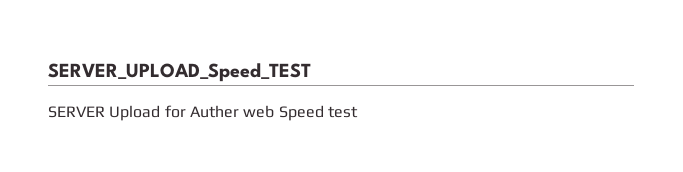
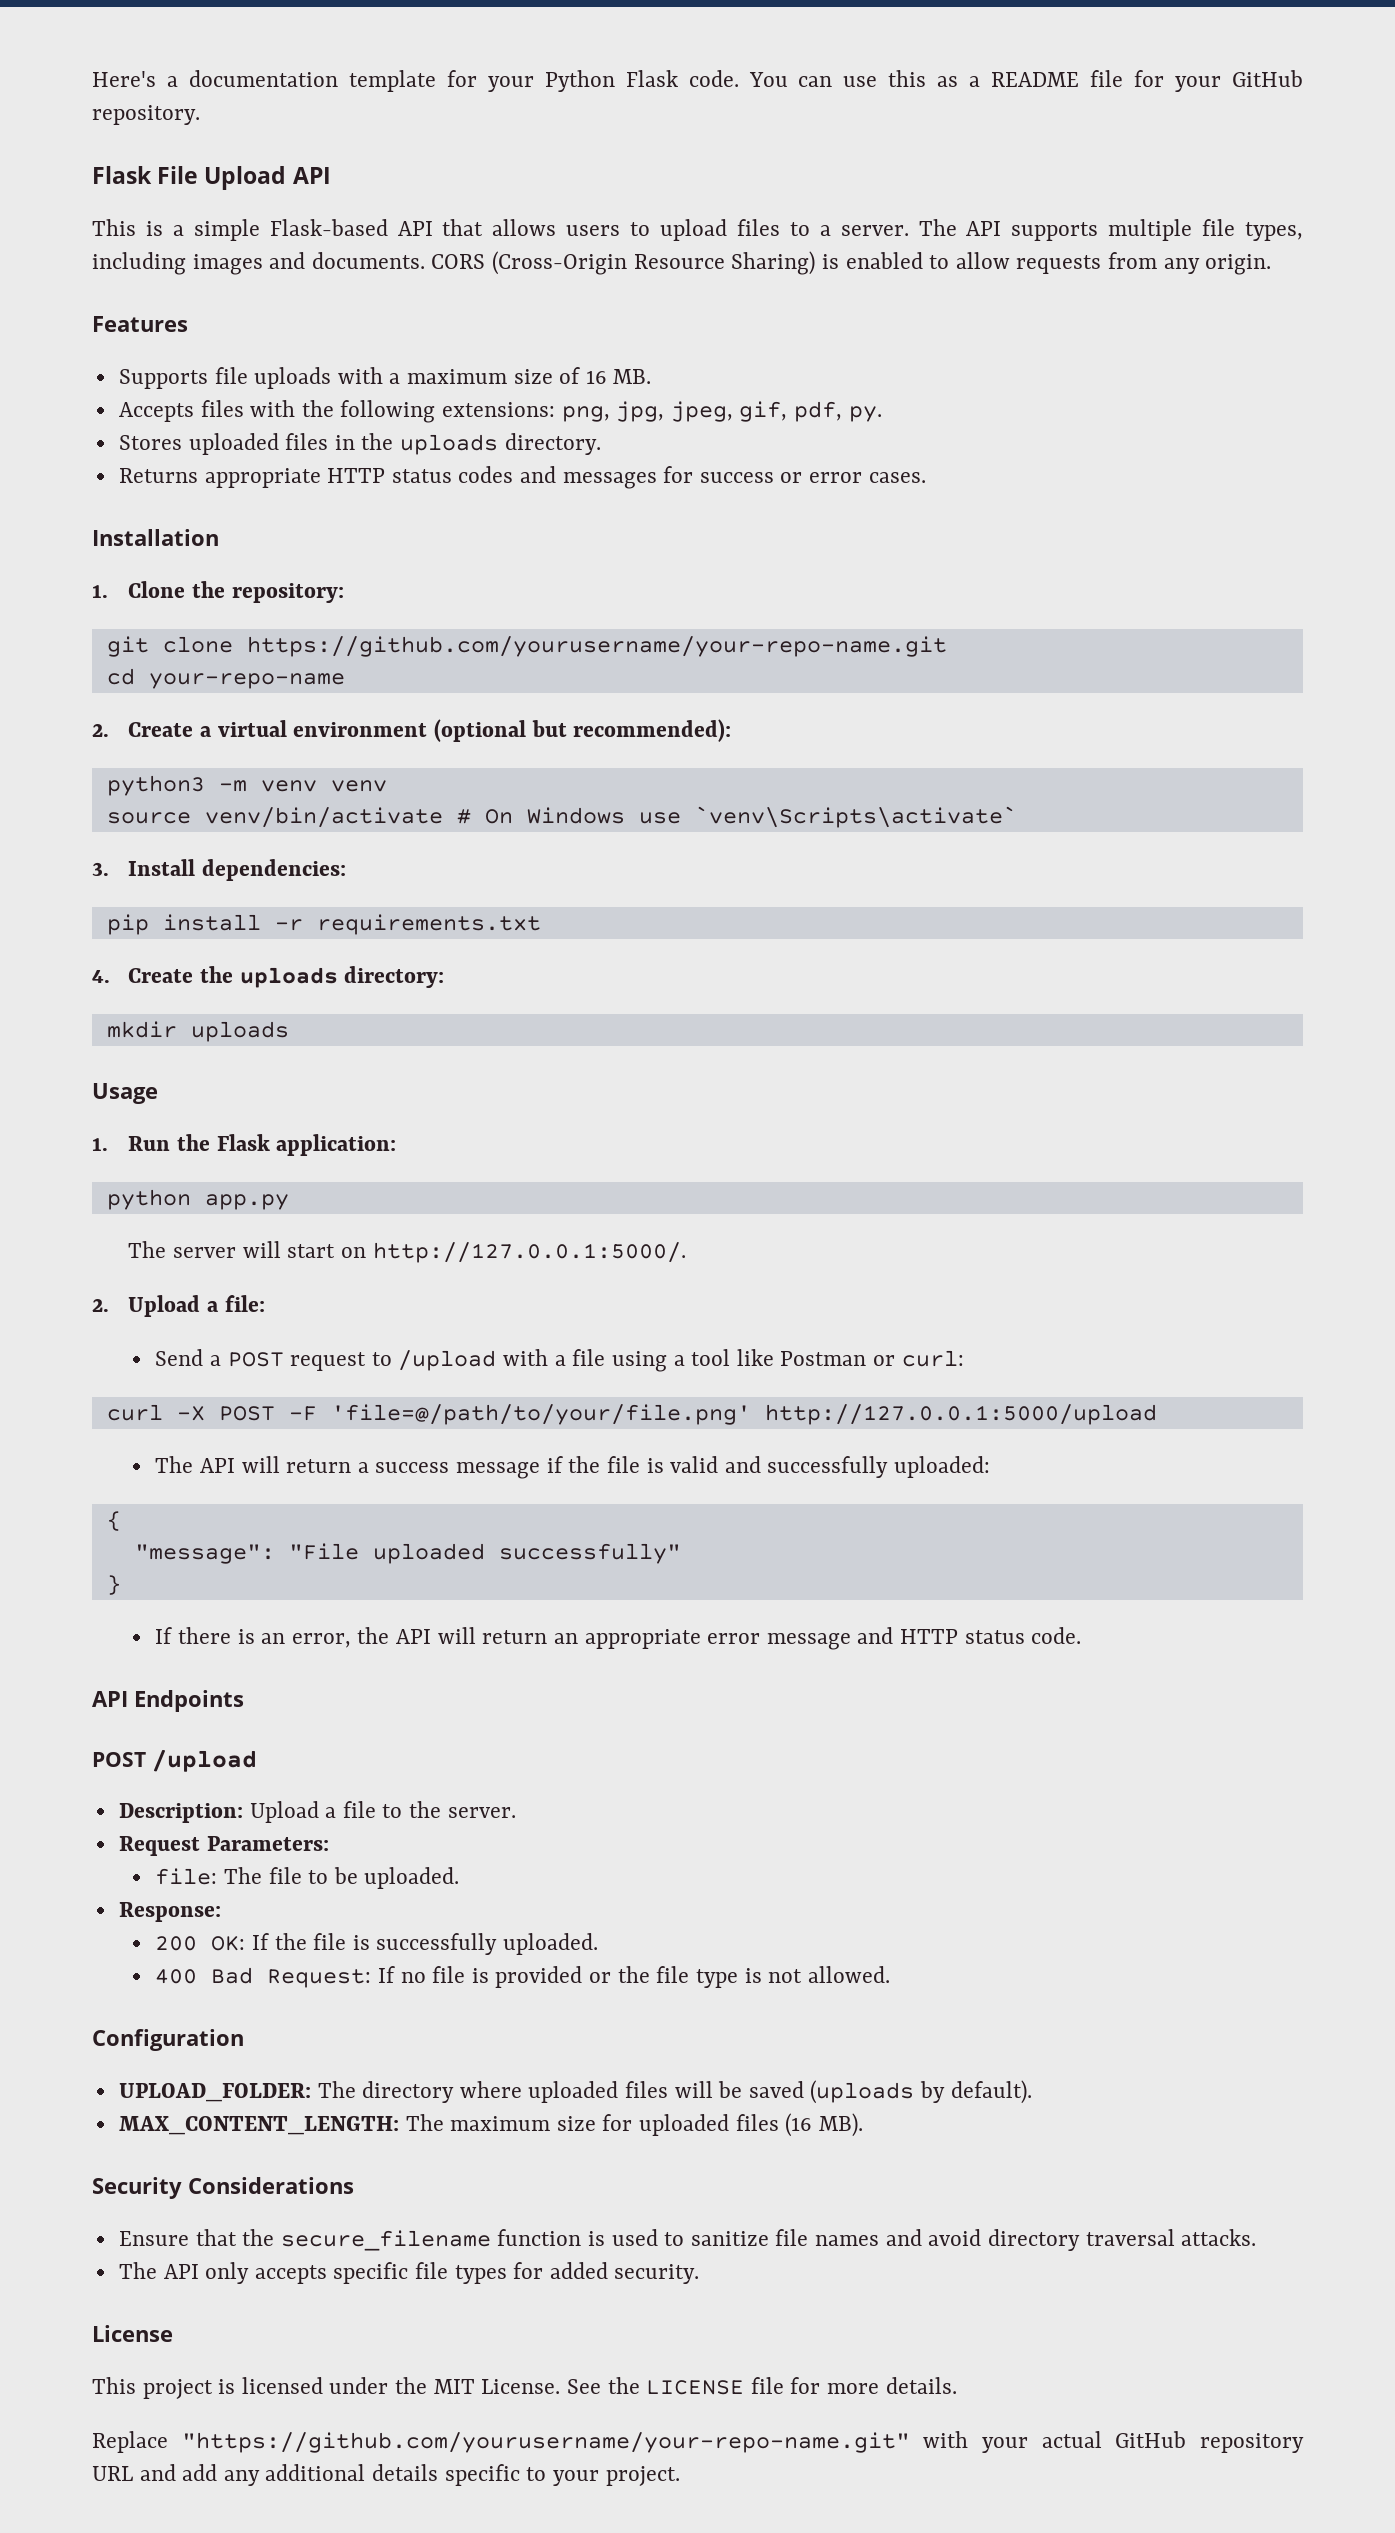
[48,63,311,82] [48,105,358,121] SERVER_UPLOAD_Speed_TEST // SERVER Upload for Auther web Speed test -> [92,70,1303,92] [92,105,200,125] [92,166,331,190] [92,219,1303,241] [92,251,1272,275] [92,316,188,332] [118,367,652,389] [118,400,882,423] [118,433,601,455] [118,466,926,489] [92,529,219,546] [92,581,344,603] [106,636,947,657] [106,668,345,689] [92,719,732,742] [106,775,387,796] [106,806,1017,828] [92,859,347,881] [106,914,541,935] [92,966,445,988] [106,1021,289,1042] [92,1083,158,1104] [92,1134,397,1156] [106,1189,289,1210] [128,1241,686,1263] [92,1295,265,1317] [155,1349,964,1372] [106,1404,1157,1425] [155,1456,990,1479] [106,1511,121,1531] [134,1543,681,1564] [106,1575,121,1595] [155,1627,1082,1650] [92,1690,244,1712] [92,1749,257,1772] [118,1801,516,1823] [118,1836,329,1856] [155,1867,460,1889] [118,1902,221,1922] [155,1933,599,1955] [155,1966,890,1988] [92,2029,244,2051] [118,2080,1032,2104] [118,2113,863,2137] [92,2177,354,2199] [118,2229,1257,2251] [118,2262,700,2284] [92,2325,173,2342] [92,2377,957,2399] [92,2431,1304,2453] [92,2464,680,2486] Here's a documentation template for your Python Flask code. You can use this as a README file for your GitHub repository. // Flask File Upload API // This is a simple Flask-based API that allows users to upload files to a server. The API supports multiple file types, including images and documents. CORS (Cross-Origin Resource Sharing) is enabled to allow requests from any origin. // Features // Supports file uploads with a maximum size of 16 MB. // Accepts files with the following extensions: png, jpg, jpeg, gif, pdf, py. // Stores uploaded files in the uploads directory. // Returns appropriate HTTP status codes and messages for success or error cases. // Installation // 1. Clone the repository: // git clone https://github.com/yourusername/your-repo-name.git // cd your-repo-name // 2. Create a virtual environment (optional but recommended): // python3 -m venv venv // source venv/bin/activate # On Windows use `venv\Scripts\activate` // 3. Install dependencies: // pip install -r requirements.txt // 4. Create the uploads directory: // mkdir uploads // Usage // 1. Run the Flask application: // python app.py // The server will start on http://127.0.0.1:5000/. // 2. Upload a file: // Send a POST request to /upload with a file using a tool like Postman or curl: // curl -X POST -F 'file=@/path/to/your/file.png' http://127.0.0.1:5000/upload // The API will return a success message if the file is valid and successfully uploaded: // { // "message": "File uploaded successfully" // } // If there is an error, the API will return an appropriate error message and HTTP status code. // API Endpoints // POST /upload // Description: Upload a file to the server. // Request Parameters: // file: The file to be uploaded. // Response: // 200 OK: If the file is successfully uploaded. // 400 Bad Request: If no file is provided or the file type is not allowed. // Configuration // UPLOAD_FOLDER: The directory where uploaded files will be saved (uploads by default). // MAX_CONTENT_LENGTH: The maximum size for uploaded files (16 MB). // Security Considerations // Ensure that the secure_filename function is used to sanitize file names and avoid directory traversal attacks. // The API only accepts specific file types for added security. // License // This project is licensed under the MIT License. See the LICENSE file for more details. // Replace "https://github.com/yourusername/your-repo-name.git" with your actual GitHub repository URL and add any additional details specific to your project.

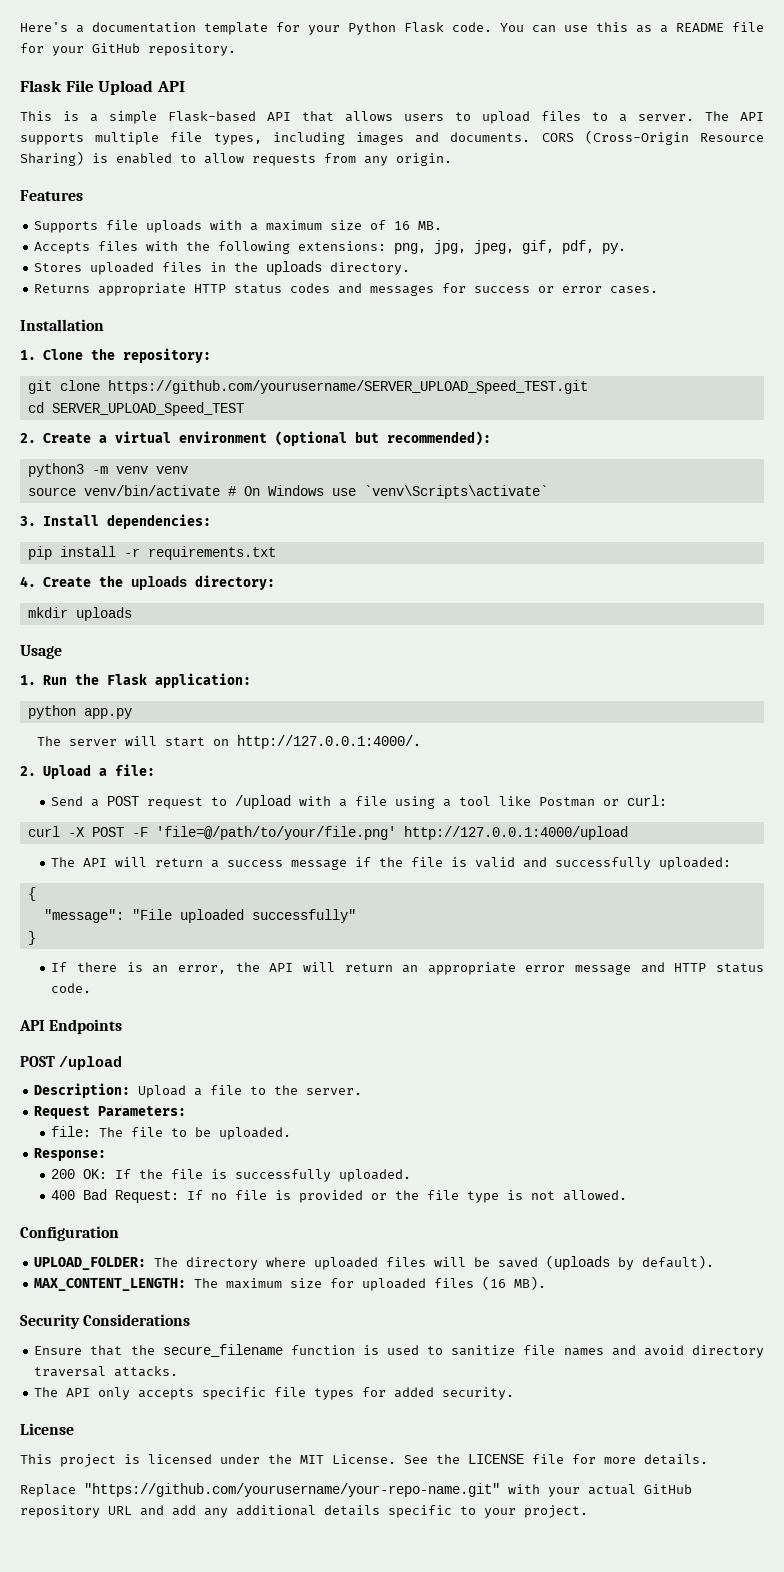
[246,636,947,657] https://github.com/yourusername/your-repo-name.git -> [107,380,588,394] https://github.com/yourusername/SERVER_UPLOAD_Speed_TEST.git
[148,673,345,689] your-repo-name -> [51,402,244,416] SERVER_UPLOAD_Speed_TEST
[372,1242,686,1263] http://127.0.0.1:5000/. -> [237,735,422,749] http://127.0.0.1:4000/.
[764,1404,1157,1425] http://127.0.0.1:5000/upload -> [403,826,628,840] http://127.0.0.1:4000/upload

